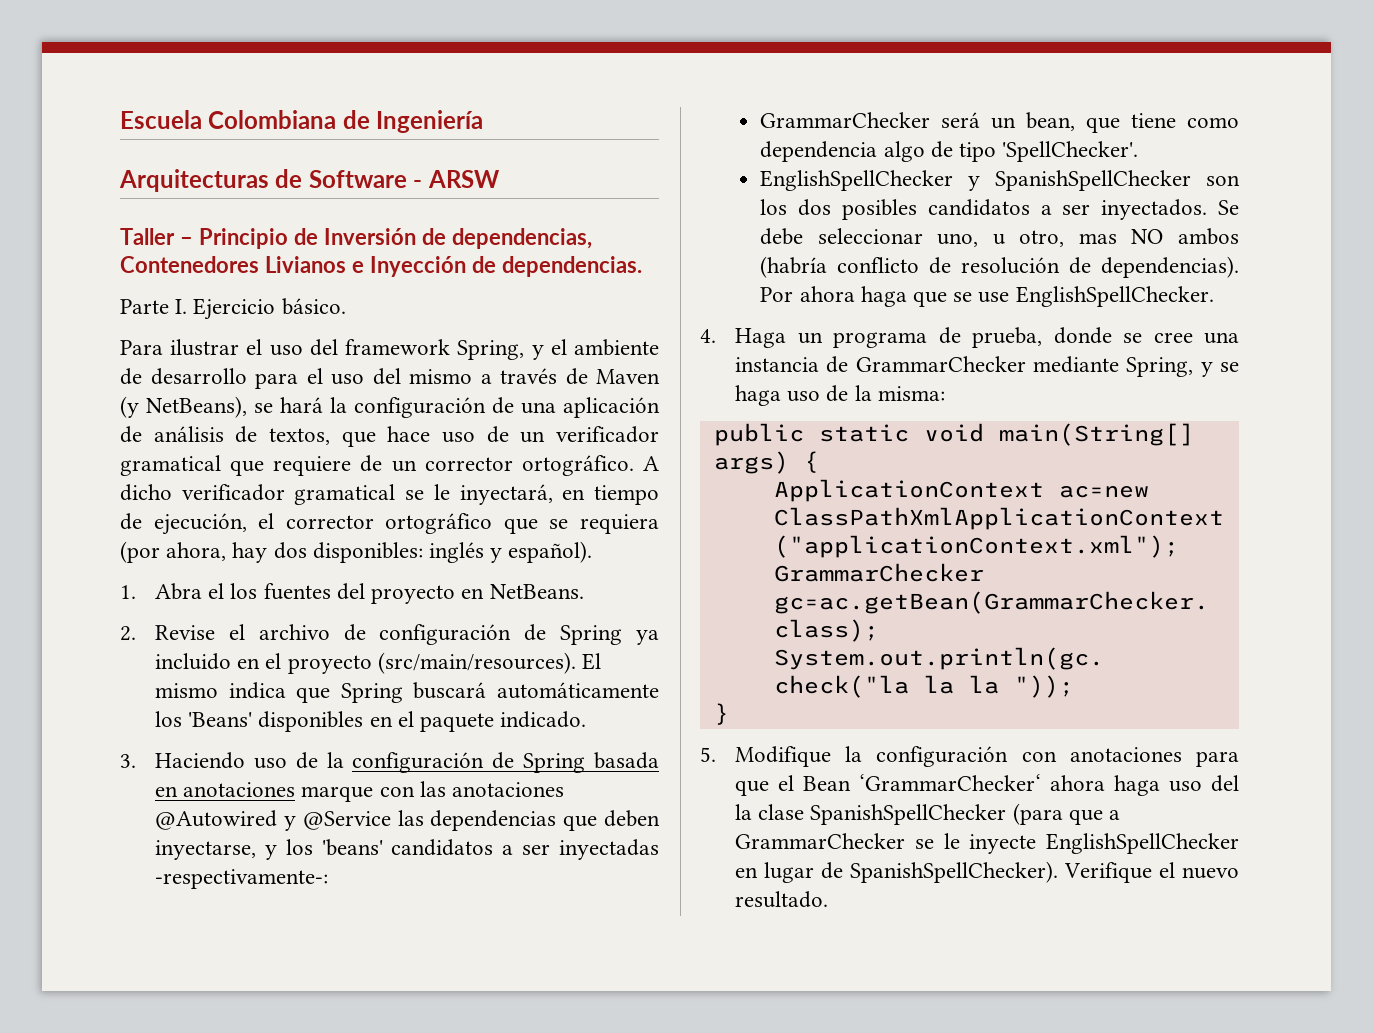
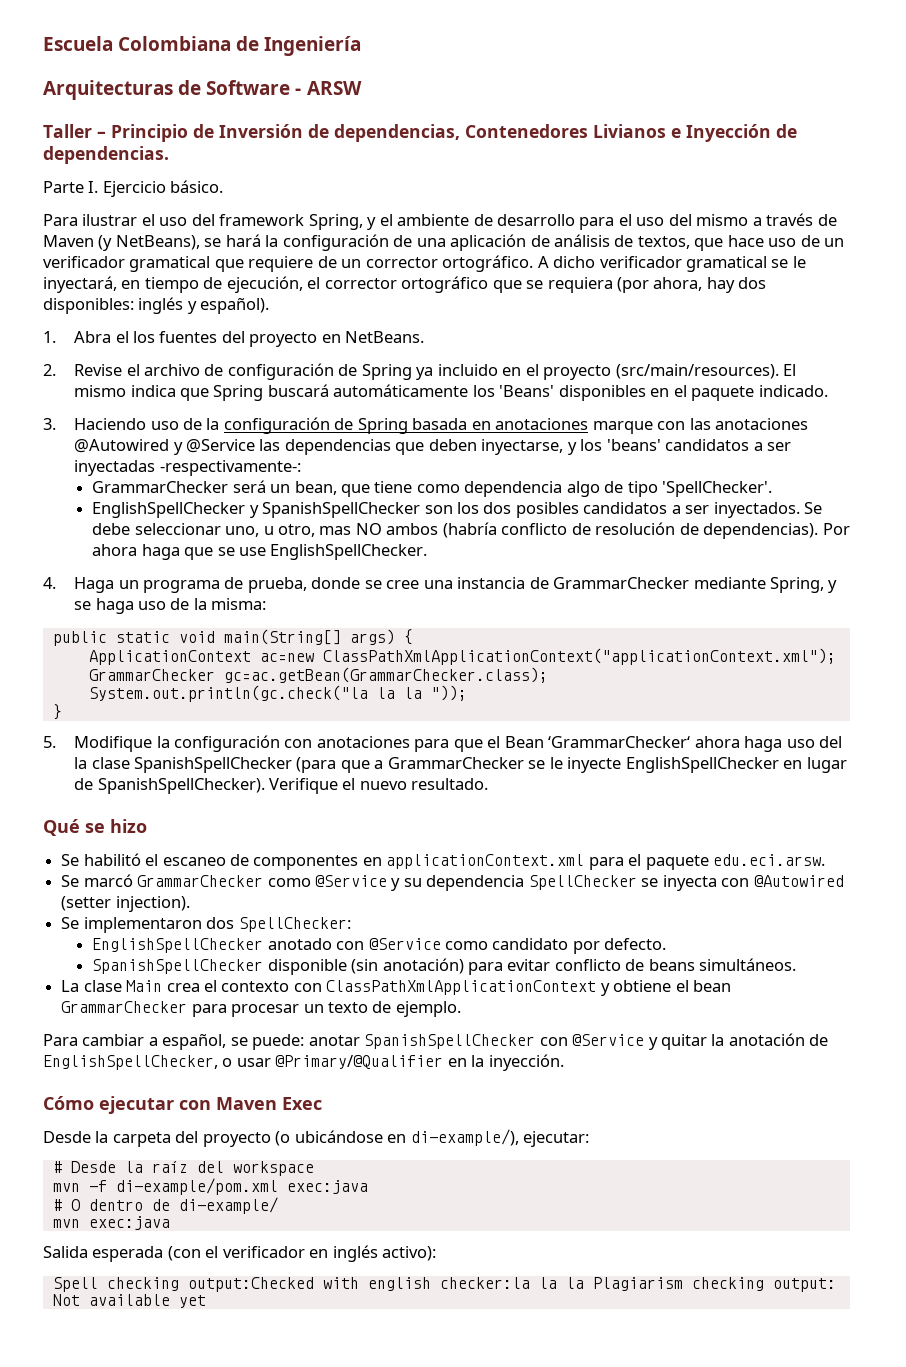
(829, 899) none -> [43,819,147,836] [61,853,826,870] [61,874,844,891] [61,896,190,912] [61,917,351,933] [92,938,667,954] [92,958,797,975] [61,980,732,996] [61,1001,461,1017] [43,1033,829,1050] [43,1054,564,1071] [43,1096,322,1114] [43,1129,590,1147] [52,1161,314,1176] [52,1178,368,1195] [52,1197,278,1214] [52,1216,170,1230] [43,1245,437,1262] [52,1277,836,1292] [52,1294,206,1308] // Qué se hizo // Se habilitó el escaneo de componentes en applicationContext.xml para el paquete edu.eci.arsw. // Se marcó GrammarChecker como @Service y su dependencia SpellChecker se inyecta con @Autowired (setter injection). // Se implementaron dos SpellChecker: // EnglishSpellChecker anotado con @Service como candidato por defecto. // SpanishSpellChecker disponible (sin anotación) para evitar conflicto de beans simultáneos. // La clase Main crea el contexto con ClassPathXmlApplicationContext y obtiene el bean GrammarChecker para procesar un texto de ejemplo. // Para cambiar a español, se puede: anotar SpanishSpellChecker con @Service y quitar la anotación de EnglishSpellChecker, o usar @Primary/@Qualifier en la inyección. // Cómo ejecutar con Maven Exec // Desde la carpeta del proyecto (o ubicándose en di-example/), ejecutar: // # Desde la raíz del workspace // mvn -f di-example/pom.xml exec:java // # O dentro de di-example/ // mvn exec:java // Salida esperada (con el verificador en inglés activo): // Spell checking output:Checked with english checker:la la la Plagiarism checking output: Not available yet

